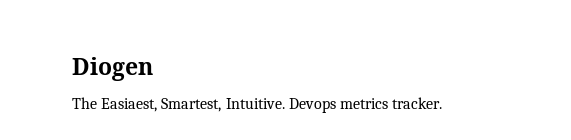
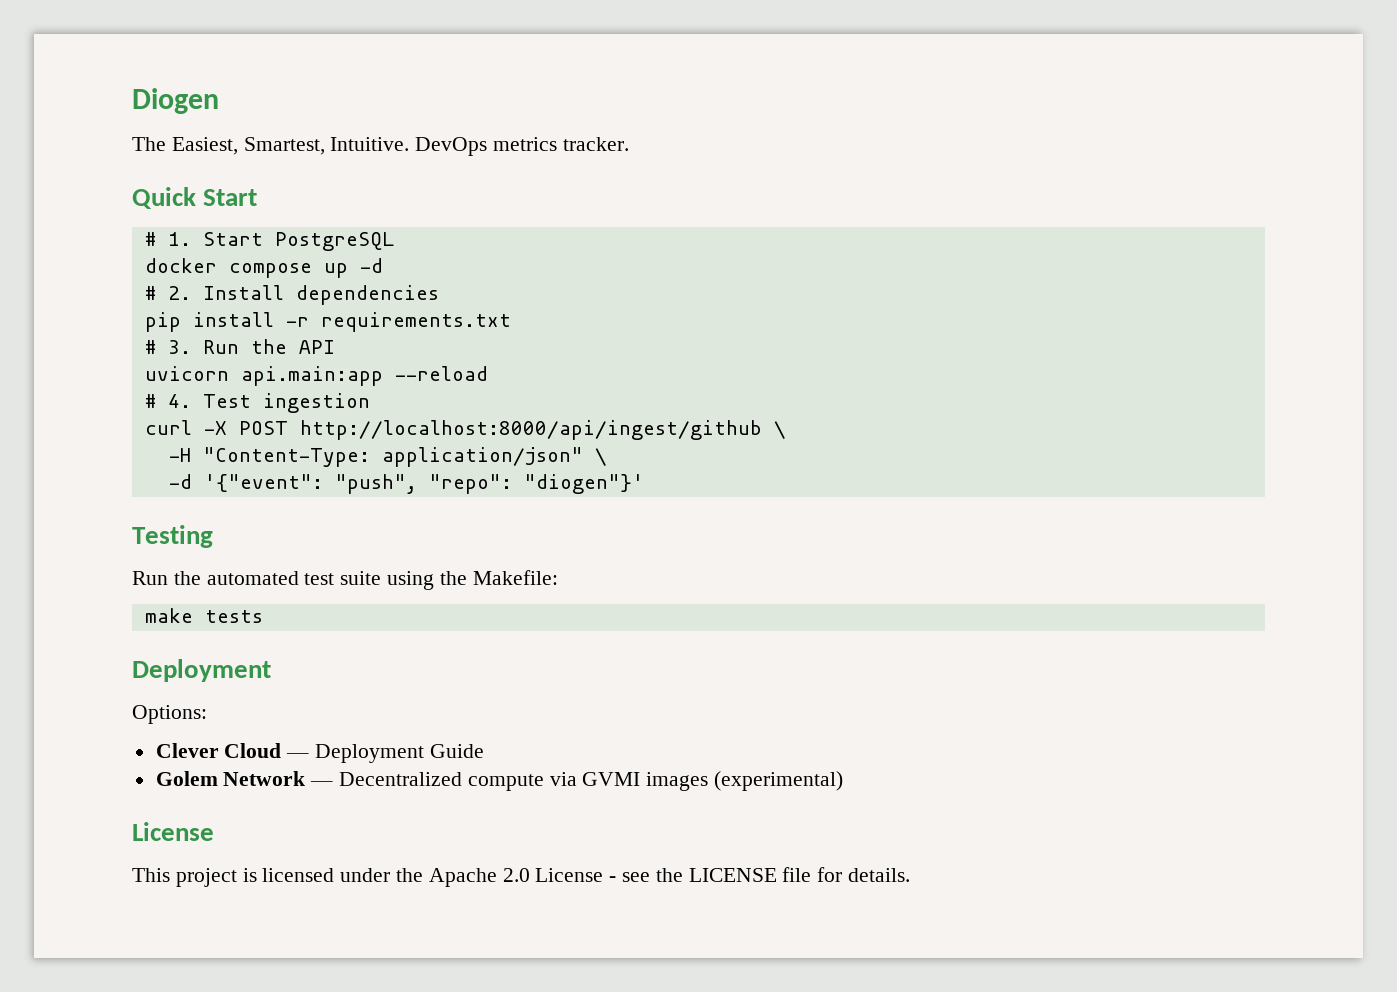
[101,98,158,112] Easiaest, -> [171,137,238,155] Easiest,
[288,98,336,113] Devops -> [415,137,488,156] DevOps
(443, 103) none -> [132,187,258,209] [144,232,394,251] [144,258,383,278] [144,285,439,305] [144,312,511,332] [144,339,335,354] [144,366,488,386] [144,393,370,413] [144,420,786,440] [168,447,607,467] [168,474,644,494] [132,525,213,548] [132,570,558,590] [144,608,263,623] [132,659,271,682] [132,705,207,724] [155,743,484,763] [155,771,844,791] [132,822,214,841] [132,867,911,887] // Quick Start // # 1. Start PostgreSQL // docker compose up -d // # 2. Install dependencies // pip install -r requirements.txt // # 3. Run the API // uvicorn api.main:app --reload // # 4. Test ingestion // curl -X POST http://localhost:8000/api/ingest/github \ // -H "Content-Type: application/json" \ // -d '{"event": "push", "repo": "diogen"}' // Testing // Run the automated test suite using the Makefile: // make tests // Deployment // Options: // Clever Cloud — Deployment Guide // Golem Network — Decentralized compute via GVMI images (experimental) // License // This project is licensed under the Apache 2.0 License - see the LICENSE file for details.

